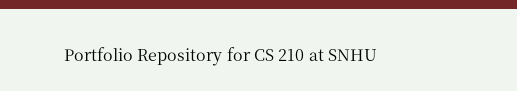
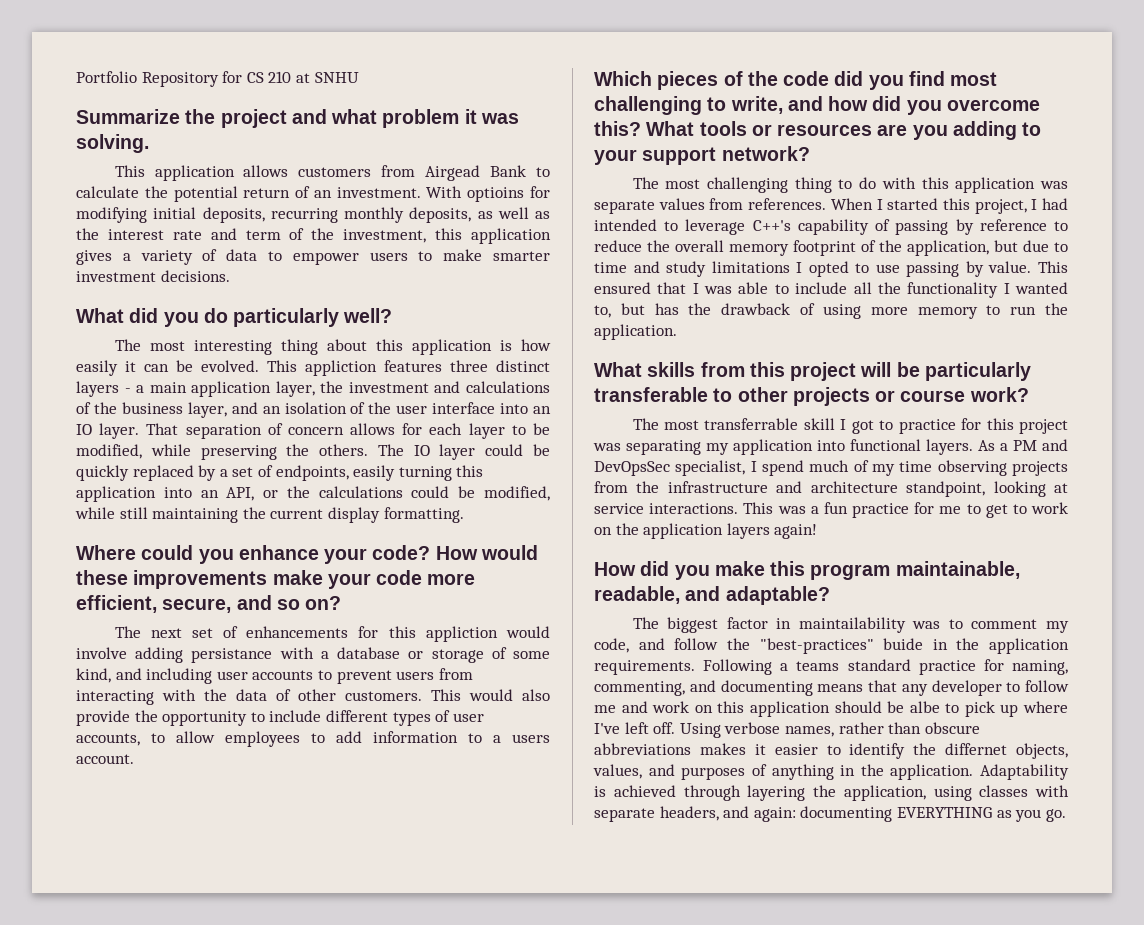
(377, 55) none -> [76,109,519,128] [76,134,149,153] [114,165,550,181] [76,186,550,202] [76,207,550,223] [76,228,551,244] [76,249,550,265] [76,270,230,282] [76,308,393,327] [114,339,551,355] [76,360,550,376] [76,381,550,397] [76,402,552,418] [76,423,550,439] [76,444,550,460] [76,465,484,481] [76,486,550,502] [75,507,464,523] [76,545,538,564] [76,570,476,589] [76,595,342,613] [114,626,550,642] [76,647,550,663] [76,668,473,684] [76,689,550,705] [76,710,484,726] [76,731,550,747] [76,754,134,764] [594,71,998,90] [594,96,1040,115] [594,121,1042,140] [594,146,810,165] [632,177,1068,193] [594,198,1068,214] [594,219,1068,235] [594,240,1068,256] [594,261,1068,277] [594,282,1068,298] [594,303,1068,319] [594,324,677,340] [594,362,1031,381] [594,387,1029,406] [632,418,1068,434] [593,439,1068,455] [594,460,1068,476] [594,481,1068,497] [594,502,1068,518] [594,523,818,539] [594,561,1020,580] [594,586,830,605] [632,617,1069,633] [594,638,1069,654] [594,659,1068,675] [594,680,1069,696] [594,701,1068,717] [594,722,980,738] [594,743,1068,759] [593,764,1069,780] [594,785,1069,801] [594,806,1066,822] // Summarize the project and what problem it was solving. // This application allows customers from Airgead Bank to calculate the potential return of an investment. With optioins for modifying initial deposits, recurring monthly deposits, as well as the interest rate and term of the investment, this application gives a variety of data to empower users to make smarter investment decisions. // What did you do particularly well? // The most interesting thing about this application is how easily it can be evolved. This appliction features three distinct layers - a main application layer, the investment and calculations of the business layer, and an isolation of the user interface into an IO layer. That separation of concern allows for each layer to be modified, while preserving the others. The IO layer could be quickly replaced by a set of endpoints, easily turning this application into an API, or the calculations could be modified, while still maintaining the current display formatting. // Where could you enhance your code? How would these improvements make your code more efficient, secure, and so on? // The next set of enhancements for this appliction would involve adding persistance with a database or storage of some kind, and including user accounts to prevent users from interacting with the data of other customers. This would also provide the opportunity to include different types of user accounts, to allow employees to add information to a users account. // Which pieces of the code did you find most challenging to write, and how did you overcome this? What tools or resources are you adding to your support network? // The most challenging thing to do with this application was separate values from references. When I started this project, I had intended to leverage C++'s capability of passing by reference to reduce the overall memory footprint of the application, but due to time and study limitations I opted to use passing by value. This ensured that I was able to include all the functionality I wanted to, but has the drawback of using more memory to run the application. // What skills from this project will be particularly transferable to other projects or course work? // The most transferrable skill I got to practice for this project was separating my application into functional layers. As a PM and DevOpsSec specialist, I spend much of my time observing projects from the infrastructure and architecture standpoint, looking at service interactions. This was a fun practice for me to get to work on the application layers again! // How did you make this program maintainable, readable, and adaptable? // The biggest factor in maintailability was to comment my code, and follow the "best-practices" buide in the application requirements. Following a teams standard practice for naming, commenting, and documenting means that any developer to follow me and work on this application should be albe to pick up where I've left off. Using verbose names, rather than obscure abbreviations makes it easier to identify the differnet objects, values, and purposes of anything in the application. Adaptability is achieved through layering the application, using classes with separate headers, and again: documenting EVERYTHING as you go.

